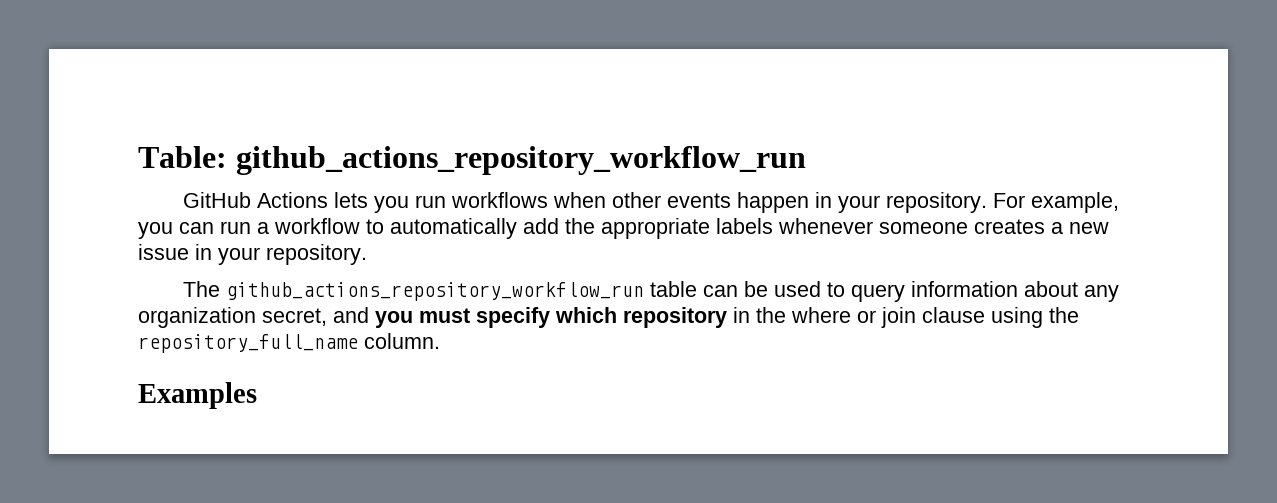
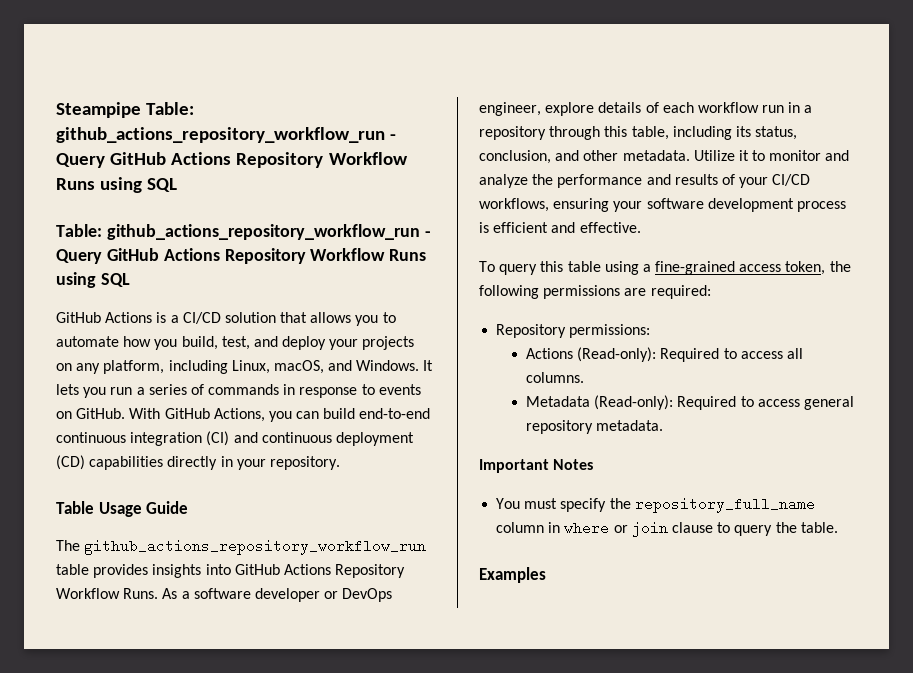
[138,146,806,175] [182,192,1119,213] [138,218,1109,239] [138,244,367,265] Table: github_actions_repository_workflow_run // GitHub Actions lets you run workflows when other events happen in your repository. For example, you can run a workflow to automatically add the appropriate labels whenever someone creates a new issue in your repository. -> [56,102,195,118] [56,127,397,143] [56,152,408,168] [56,177,178,193] [56,224,431,240] [56,248,427,264] [56,272,130,288] [56,312,396,326] [56,336,415,350] [56,360,434,374] [56,384,421,398] [56,408,431,422] [56,431,414,446] [56,455,340,470] [56,501,189,517] Steampipe Table: github_actions_repository_workflow_run - Query GitHub Actions Repository Workflow Runs using SQL // Table: github_actions_repository_workflow_run - Query GitHub Actions Repository Workflow Runs using SQL // GitHub Actions is a CI/CD solution that allows you to automate how you build, test, and deploy your projects on any platform, including Linux, macOS, and Windows. It lets you run a series of commands in response to events on GitHub. With GitHub Actions, you can build end-to-end continuous integration (CI) and continuous deployment (CD) capabilities directly in your repository. // Table Usage Guide
[702,281,1119,302] [138,307,1079,328] [138,333,440,353] can be used to query information about any organization secret, and you must specify which repository in the where or join clause using the repository_full_name column. -> [93,564,406,578] [56,588,393,602] [479,102,813,116] [479,126,798,140] [479,150,850,164] [479,174,811,188] [479,198,846,212] [479,222,641,233] [479,261,851,275] [479,285,711,299] [496,324,651,338] [525,347,803,362] [525,372,584,383] [525,395,854,410] [525,420,664,434] [479,459,594,473] [496,497,815,513] [496,521,838,537] provides insights into GitHub Actions Repository Workflow Runs. As a software developer or DevOps engineer, explore details of each workflow run in a repository through this table, including its status, conclusion, and other metadata. Utilize it to monitor and analyze the performance and results of your CI/CD workflows, ensuring your software development process is efficient and effective. // To query this table using a fine-grained access token, the following permissions are required: // Repository permissions: // Actions (Read-only): Required to access all columns. // Metadata (Read-only): Required to access general repository metadata. // Important Notes // You must specify the repository_full_name column in where or join clause to query the table.

